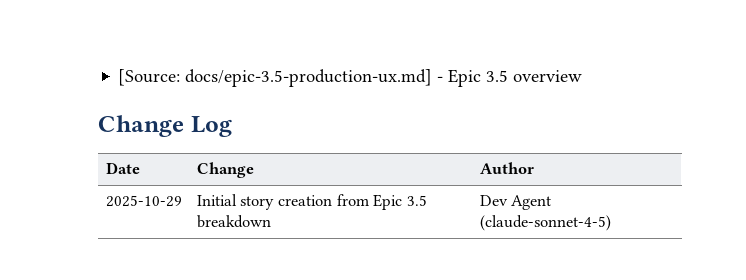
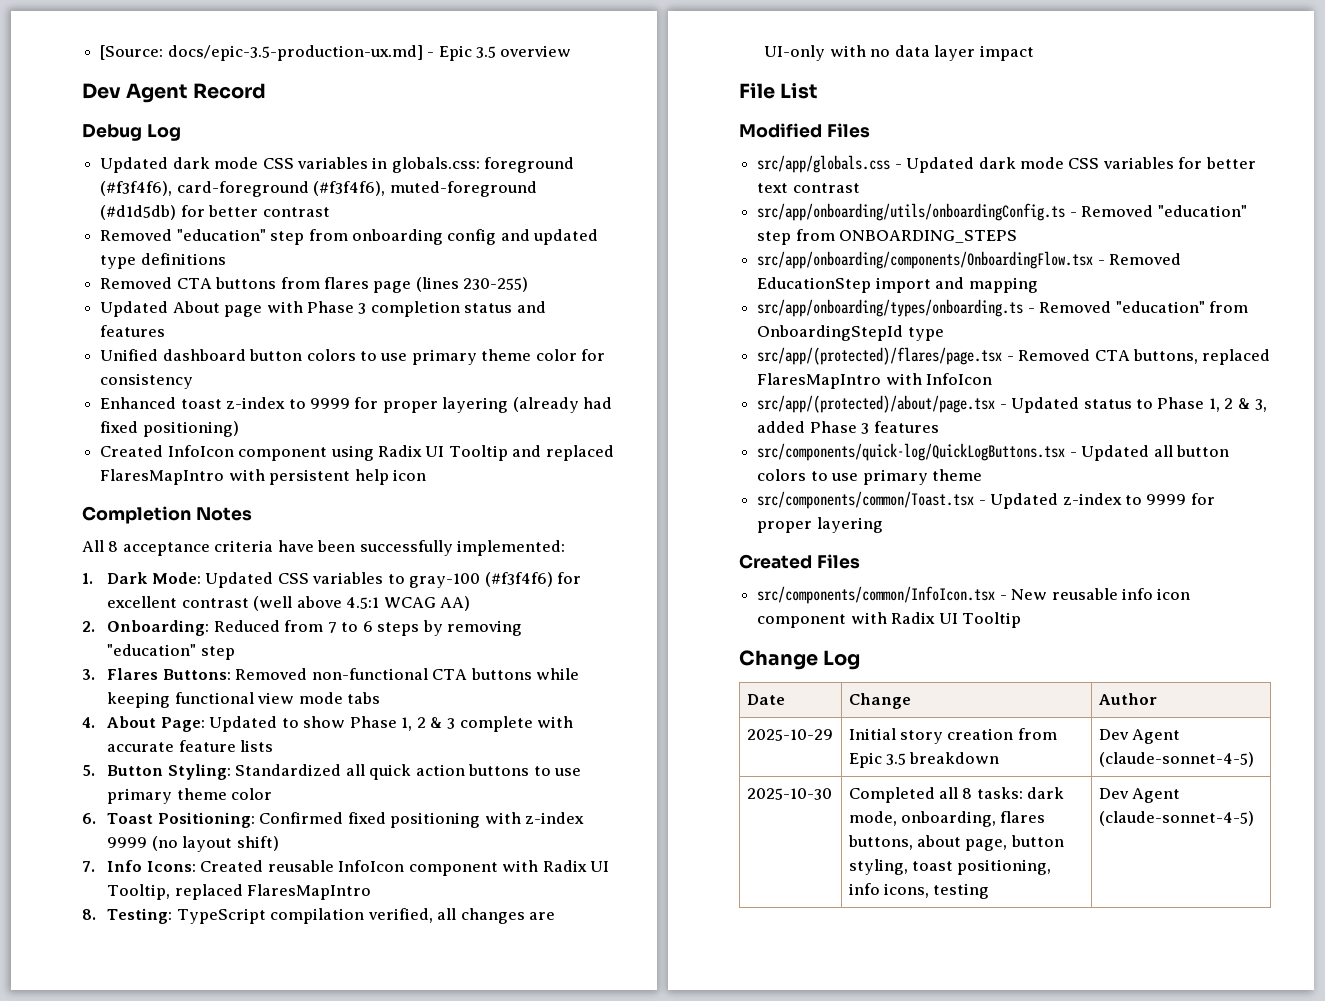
(583, 76) none -> [82,83,266,103] [82,124,181,141] [100,157,575,173] [100,181,537,197] [100,205,330,220] [100,229,599,245] [100,253,226,269] [100,277,529,293] [100,301,546,317] [100,325,166,337] [100,349,606,365] [100,373,194,389] [100,397,613,413] [100,421,239,437] [100,445,614,461] [100,469,426,485] [82,506,252,524] [82,540,566,556] [82,572,581,588] [107,596,471,611] [82,620,522,636] [107,644,235,660] [82,668,580,680] [107,692,381,708] [82,716,574,732] [107,740,274,752] [82,764,581,780] [107,788,273,804] [82,812,585,828] [107,836,279,852] [82,860,609,876] [107,884,372,900] [82,908,556,924] [764,45,1034,61] [739,83,818,99] [739,123,870,138] [757,155,1256,173] [757,183,860,193] [757,203,1247,221] [757,229,1018,245] [757,251,1182,269] [757,277,1038,293] [757,299,1248,317] [757,325,944,341] [757,347,1271,365] [757,373,993,389] [757,395,1268,413] [757,421,939,434] [757,443,1229,461] [757,469,982,485] [757,491,1215,509] [757,517,883,533] [739,554,860,569] [757,586,1191,604] [757,612,1021,628] // Dev Agent Record // Debug Log // Updated dark mode CSS variables in globals.css: foreground (#f3f4f6), card-foreground (#f3f4f6), muted-foreground (#d1d5db) for better contrast // Removed "education" step from onboarding config and updated type definitions // Removed CTA buttons from flares page (lines 230-255) // Updated About page with Phase 3 completion status and features // Unified dashboard button colors to use primary theme color for consistency // Enhanced toast z-index to 9999 for proper layering (already had fixed positioning) // Created InfoIcon component using Radix UI Tooltip and replaced FlaresMapIntro with persistent help icon // Completion Notes // All 8 acceptance criteria have been successfully implemented: // 1. Dark Mode: Updated CSS variables to gray-100 (#f3f4f6) for excellent contrast (well above 4.5:1 WCAG AA) // 2. Onboarding: Reduced from 7 to 6 steps by removing "education" step // 3. Flares Buttons: Removed non-functional CTA buttons while keeping functional view mode tabs // 4. About Page: Updated to show Phase 1, 2 & 3 complete with accurate feature lists // 5. Button Styling: Standardized all quick action buttons to use primary theme color // 6. Toast Positioning: Confirmed fixed positioning with z-index 9999 (no layout shift) // 7. Info Icons: Created reusable InfoIcon component with Radix UI Tooltip, replaced FlaresMapIntro // 8. Testing: TypeScript compilation verified, all changes are UI-only with no data layer impact // File List // Modified Files // src/app/globals.css - Updated dark mode CSS variables for better text contrast // src/app/onboarding/utils/onboardingConfig.ts - Removed "education" step from ONBOARDING_STEPS // src/app/onboarding/components/OnboardingFlow.tsx - Removed EducationStep import and mapping // src/app/onboarding/types/onboarding.ts - Removed "education" from OnboardingStepId type // src/app/(protected)/flares/page.tsx - Removed CTA buttons, replaced FlaresMapIntro with InfoIcon // src/app/(protected)/about/page.tsx - Updated status to Phase 1, 2 & 3, added Phase 3 features // src/components/quick-log/QuickLogButtons.tsx - Updated all button colors to use primary theme // src/components/common/Toast.tsx - Updated z-index to 9999 for proper layering // Created Files // src/components/common/InfoIcon.tsx - New reusable info icon component with Radix UI Tooltip
(611, 223) none -> [746,788,832,800] [848,787,1065,803] [848,811,1046,827] [847,835,1064,851] [848,859,1052,875] [848,883,990,899] [1098,788,1180,803] [1098,811,1254,826] // 2025-10-30 | Completed all 8 tasks: dark mode, onboarding, flares buttons, about page, button styling, toast positioning, info icons, testing | Dev Agent (claude-sonnet-4-5)

